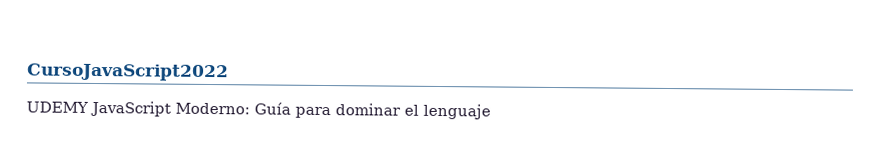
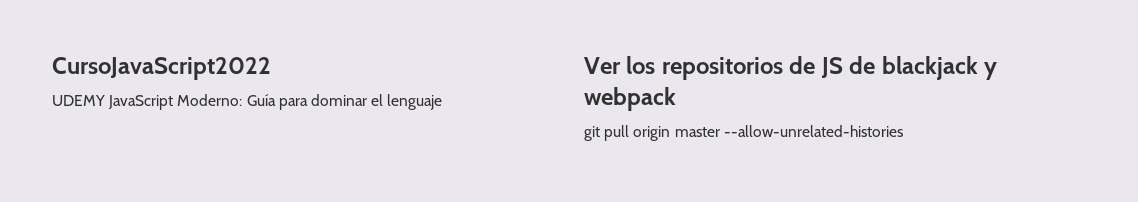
(491, 111) none -> [584,56,998,80] [584,87,676,111] [584,125,903,141] // Ver los repositorios de JS de blackjack y webpack // git pull origin master --allow-unrelated-histories

